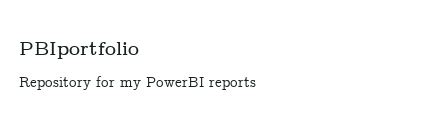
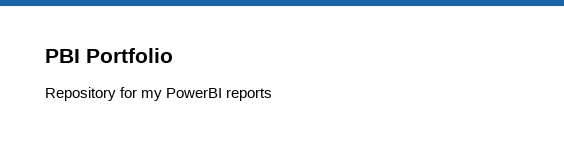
[19,42,139,59] PBIportfolio -> [45,48,173,63] PBI Portfolio

